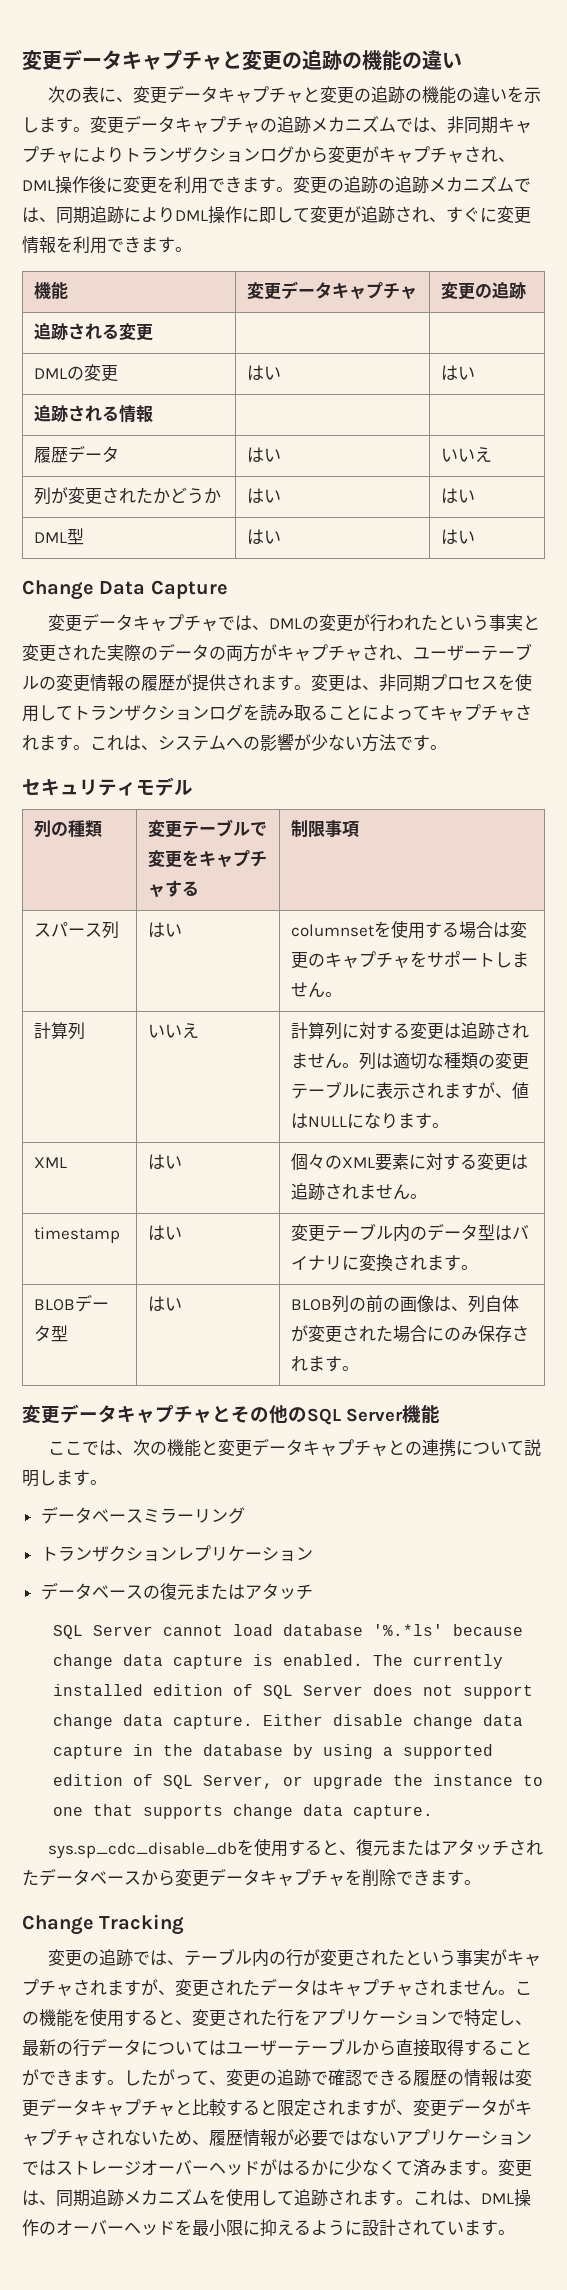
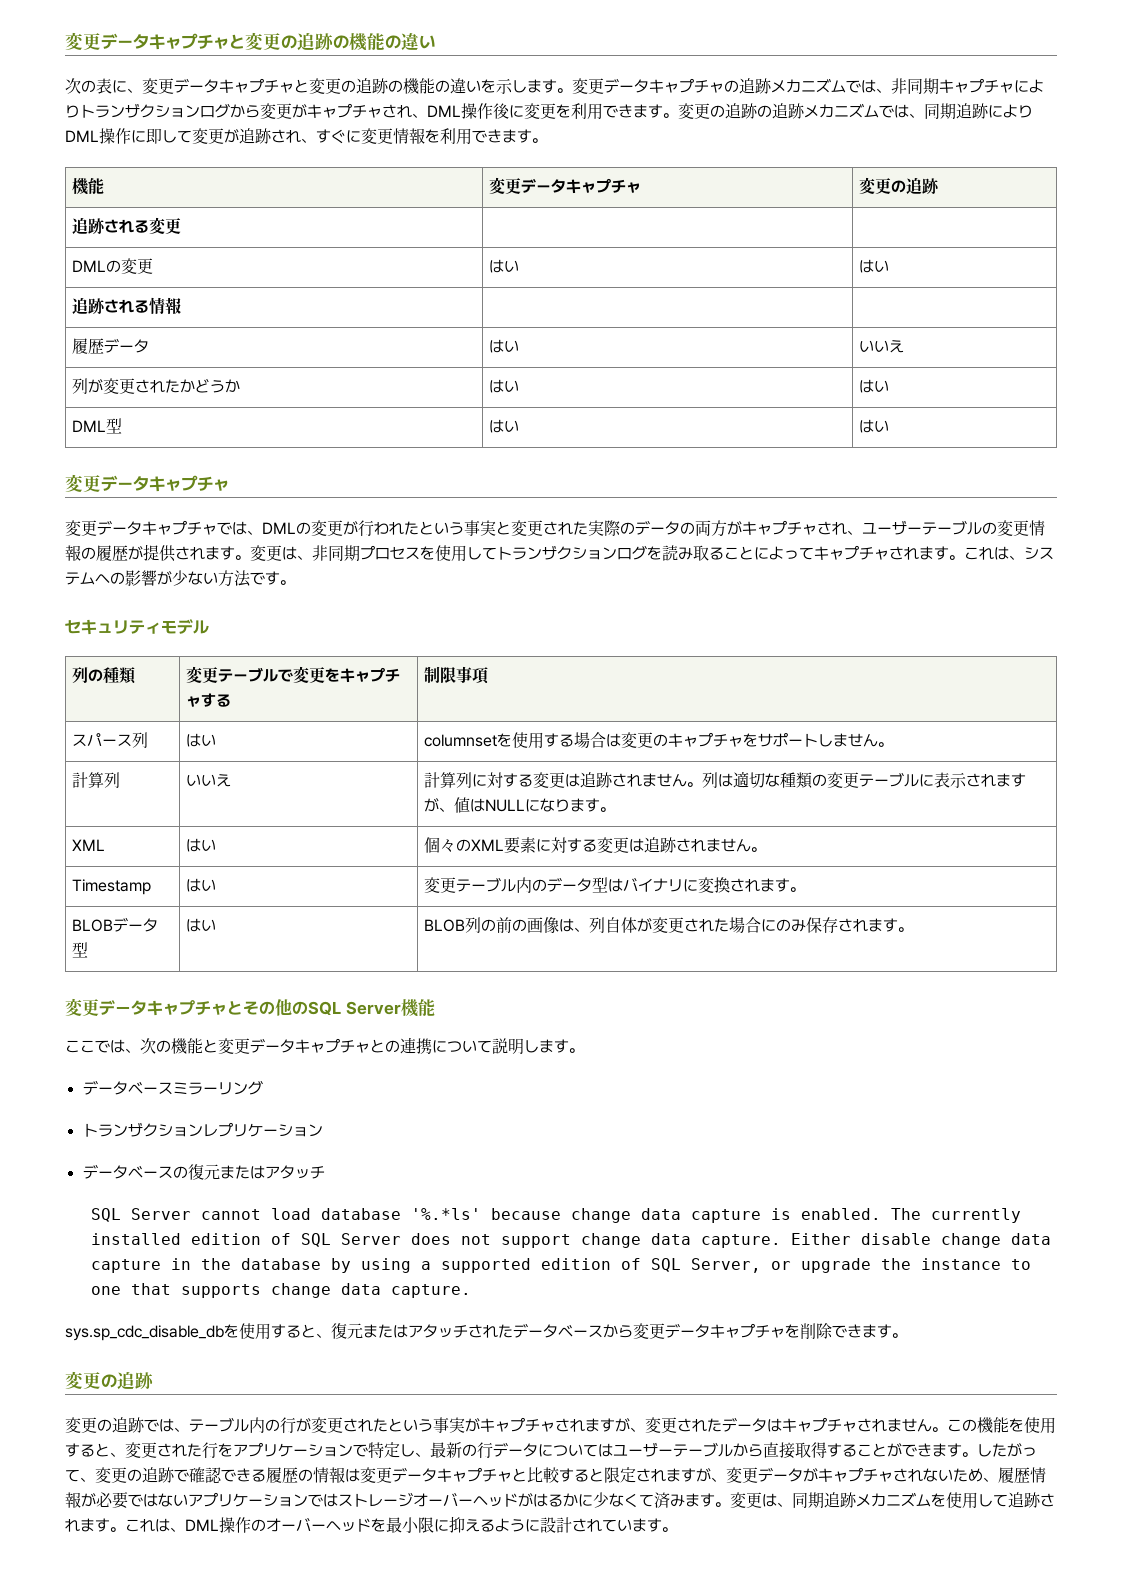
[22,580,228,600] Change Data Capture -> [65,474,229,492] 変更データキャプチャ
[34,1227,121,1243] timestamp -> [71,879,151,895] Timestamp
[22,1914,185,1935] Change Tracking -> [65,1371,154,1390] 変更の追跡

